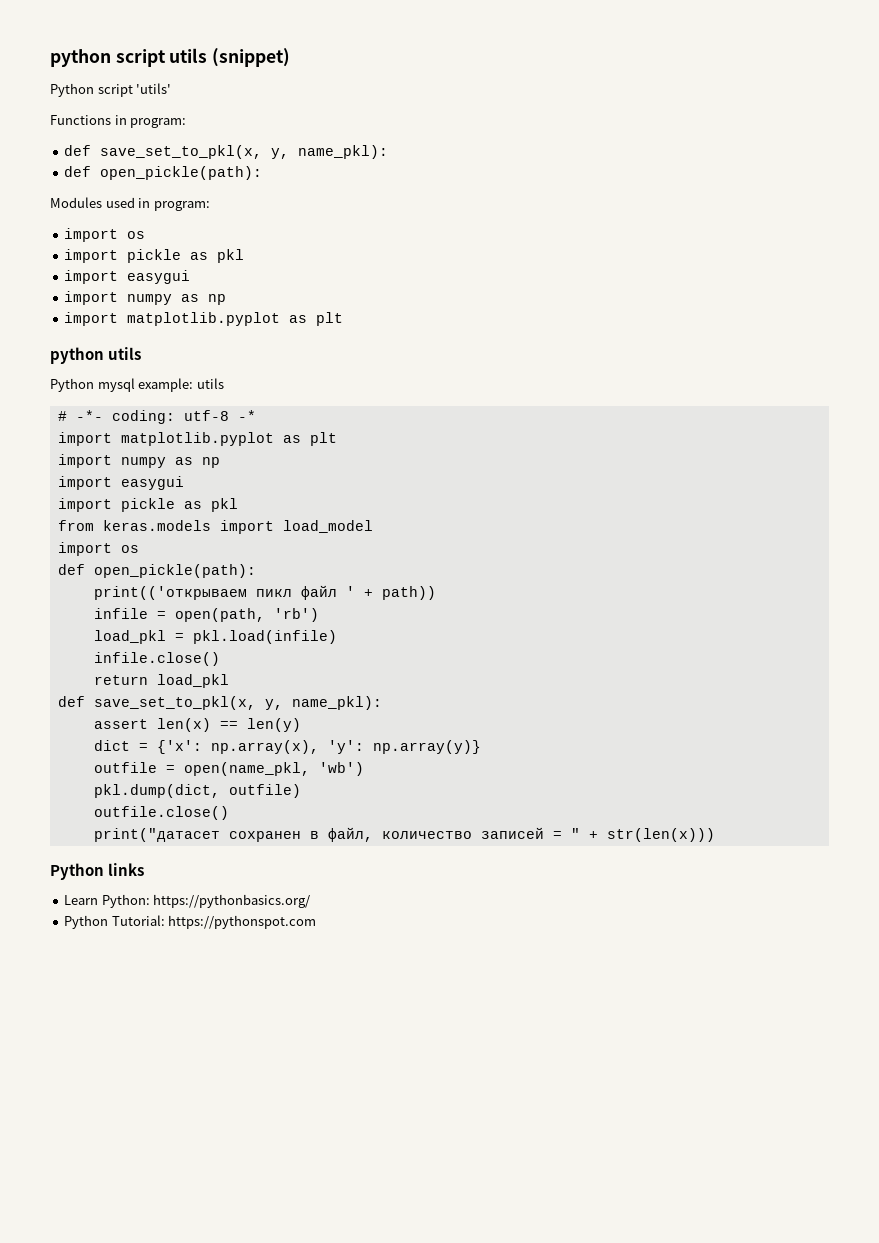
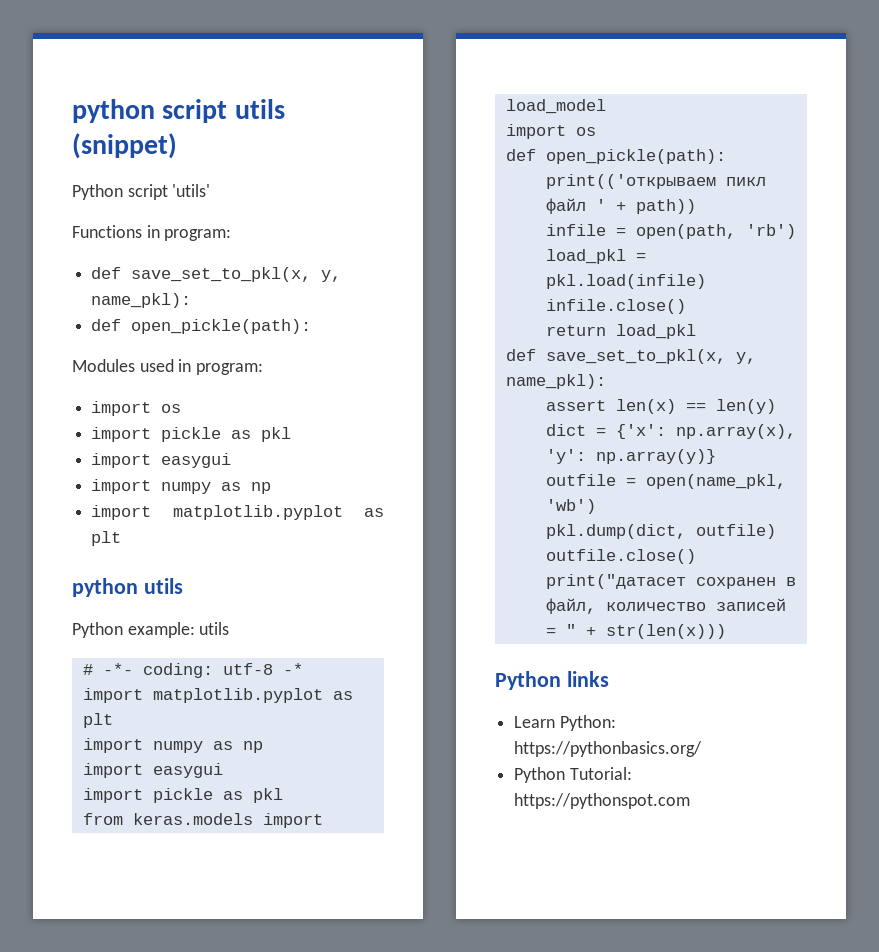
[97,378,135,392] mysql -> (123, 630) none

